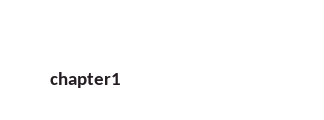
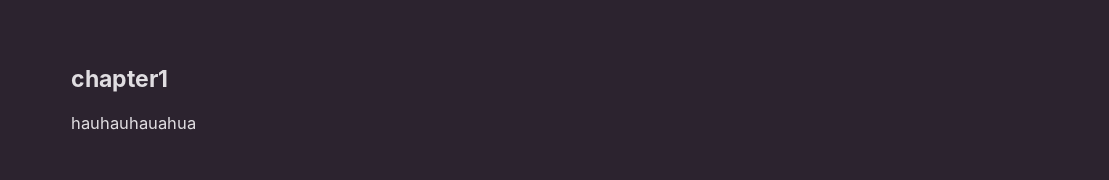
(121, 80) none -> [71,117,196,130] // hauhauhauahua

